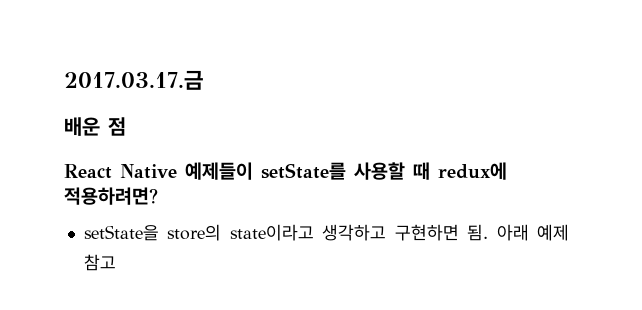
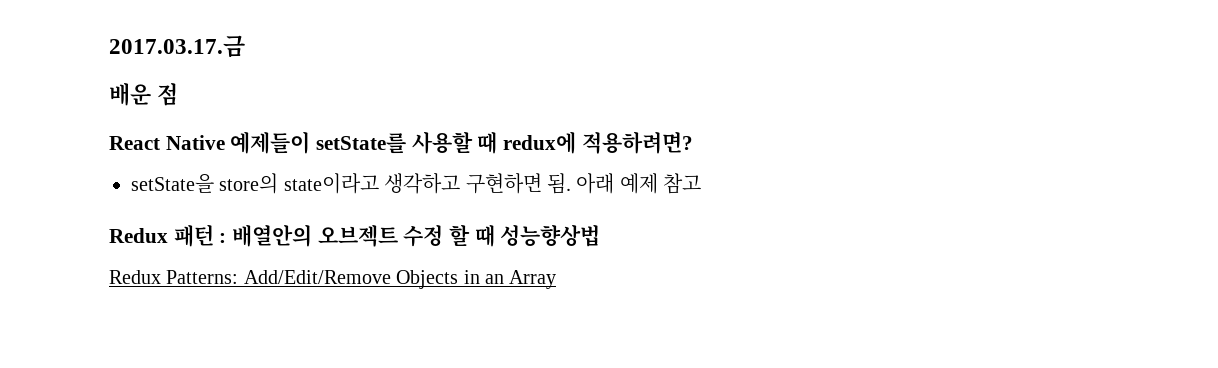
(116, 262) none -> [109,224,601,247] [109,270,557,289] // Redux 패턴 : 배열안의 오브젝트 수정 할 때 성능향상법 // Redux Patterns: Add/Edit/Remove Objects in an Array

